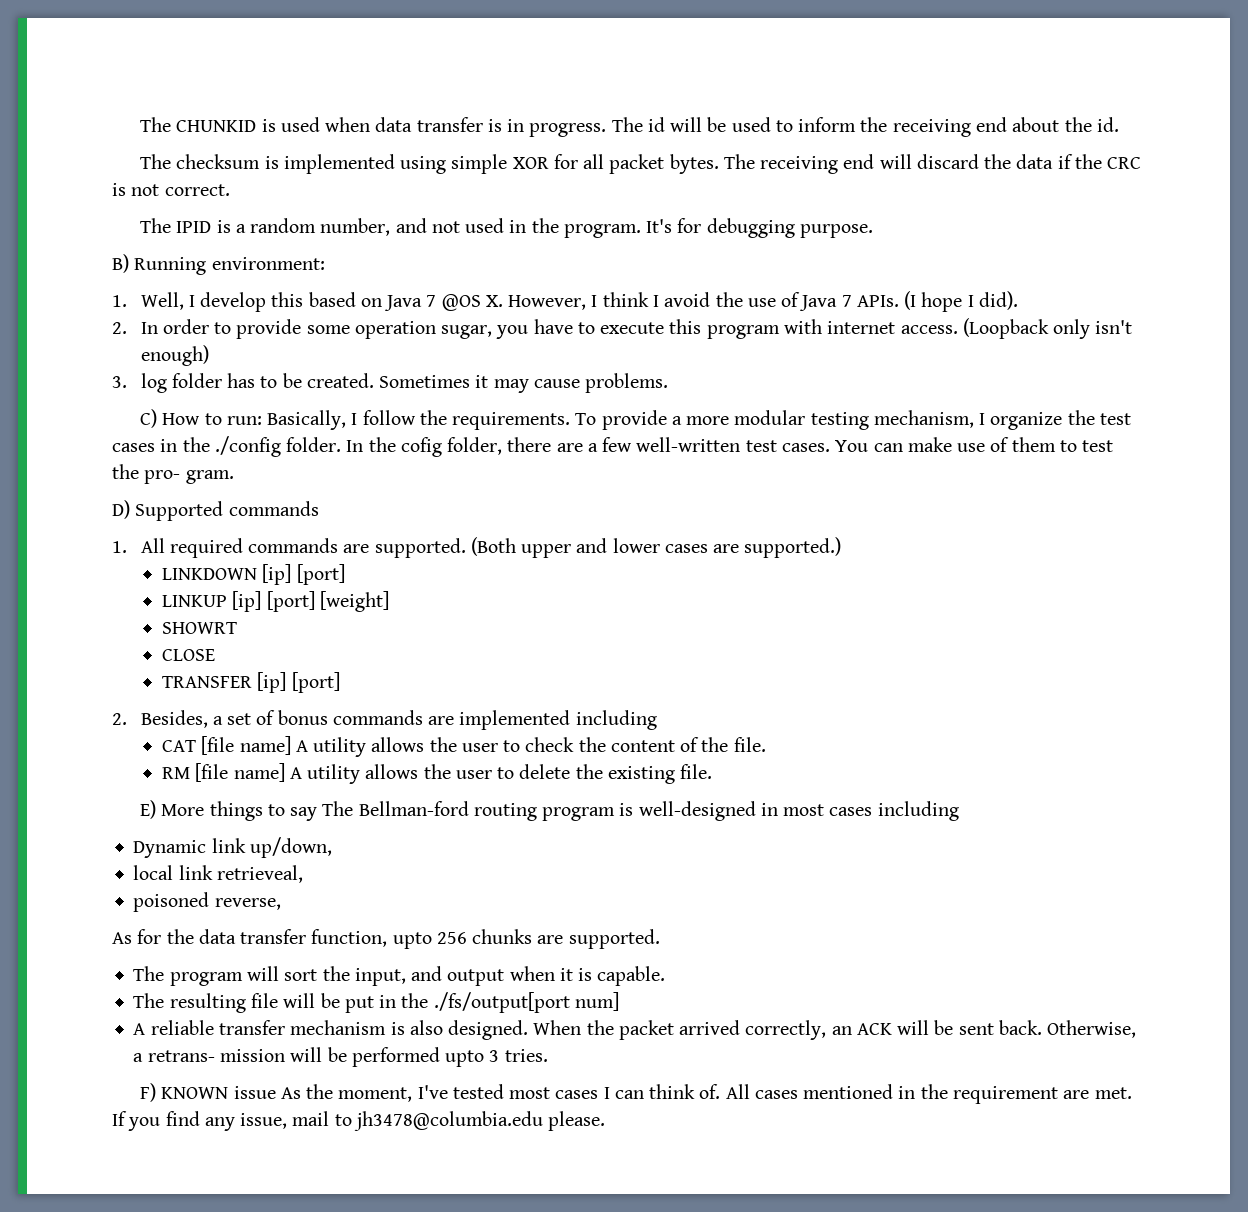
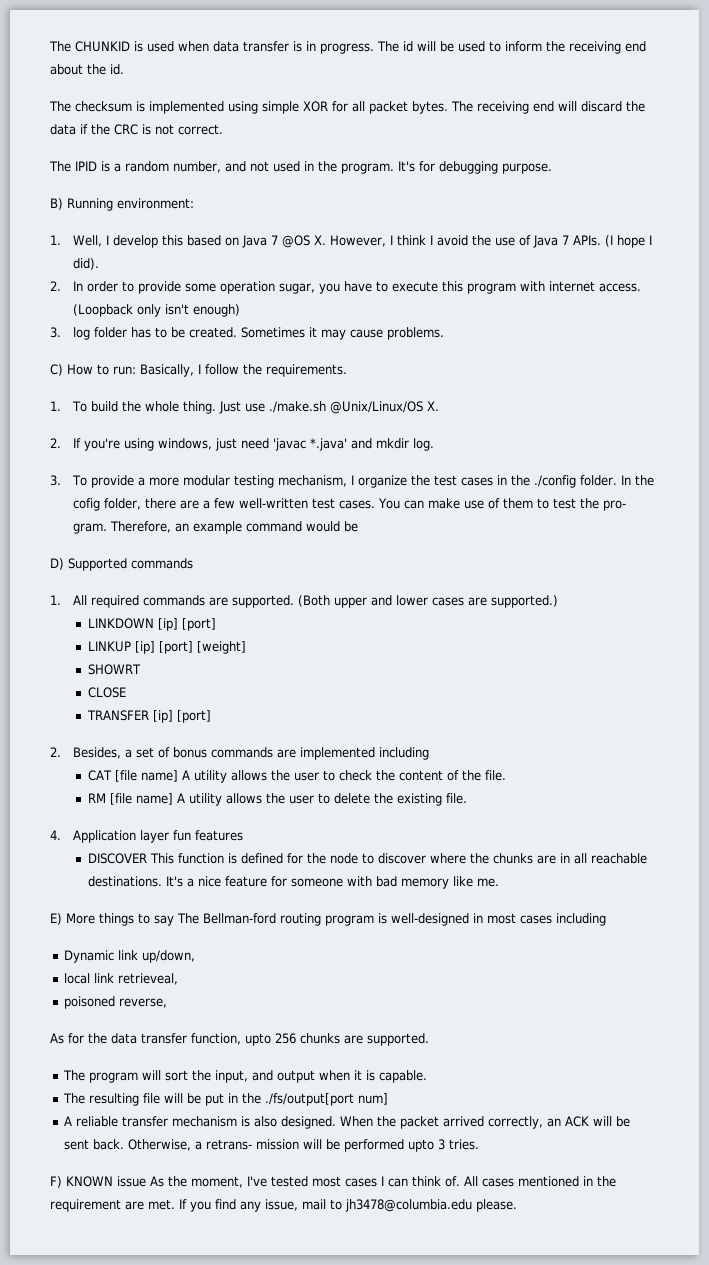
(571, 421) none -> [50,401,440,414] [50,438,435,451] [50,475,61,486] // 1. To build the whole thing. Just use ./make.sh @Unix/Linux/OS X. // 2. If you're using windows, just need 'javac *.java' and mkdir log. // 3.
(234, 477) none -> [110,521,359,534] Therefore, an example command would be
(713, 771) none -> [50,830,244,843] [87,853,647,864] [87,876,499,889] // 4. Application layer fun features // DISCOVER This function is defined for the node to discover where the chunks are in all reachable destinations. It's a nice feature for someone with bad memory like me.

